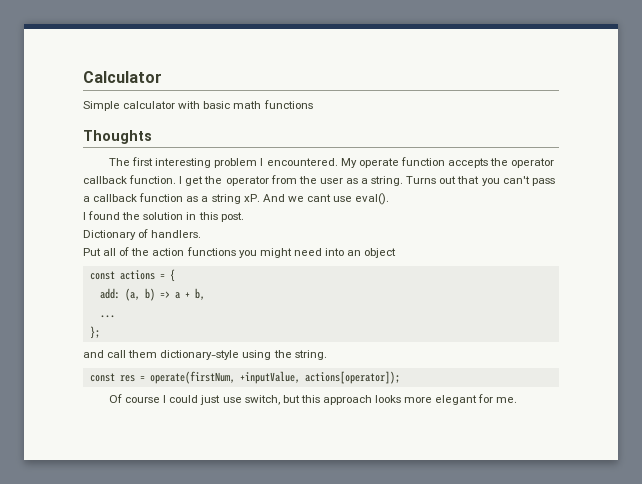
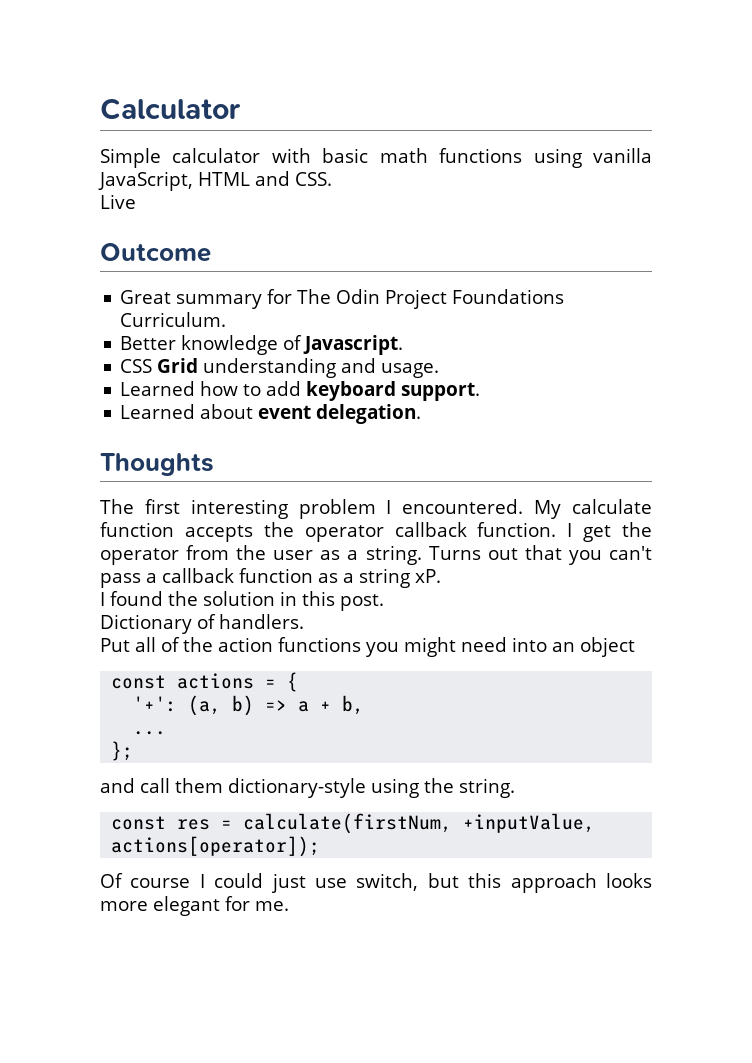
(313, 104) none -> [533,148,652,168] [98,171,332,191] [100,194,136,209] [100,243,211,262] [120,289,565,309] [120,312,227,327] [120,335,404,355] [120,358,440,378] [120,381,481,401] [120,404,422,424] using vanilla JavaScript, HTML and CSS. // Live // Outcome // Great summary for The Odin Project Foundations Curriculum. // Better knowledge of Javascript. // CSS Grid understanding and usage. // Learned how to add keyboard support. // Learned about event delegation.
[358,158,399,168] operate -> [571,499,652,514] calculate
[262,193,390,205] And we cant use eval(). -> (441, 576) none
[99,288,120,299] add: -> [133,696,178,712] '+':
[149,371,235,384] operate(firstNum, -> [243,813,453,834] calculate(firstNum,

